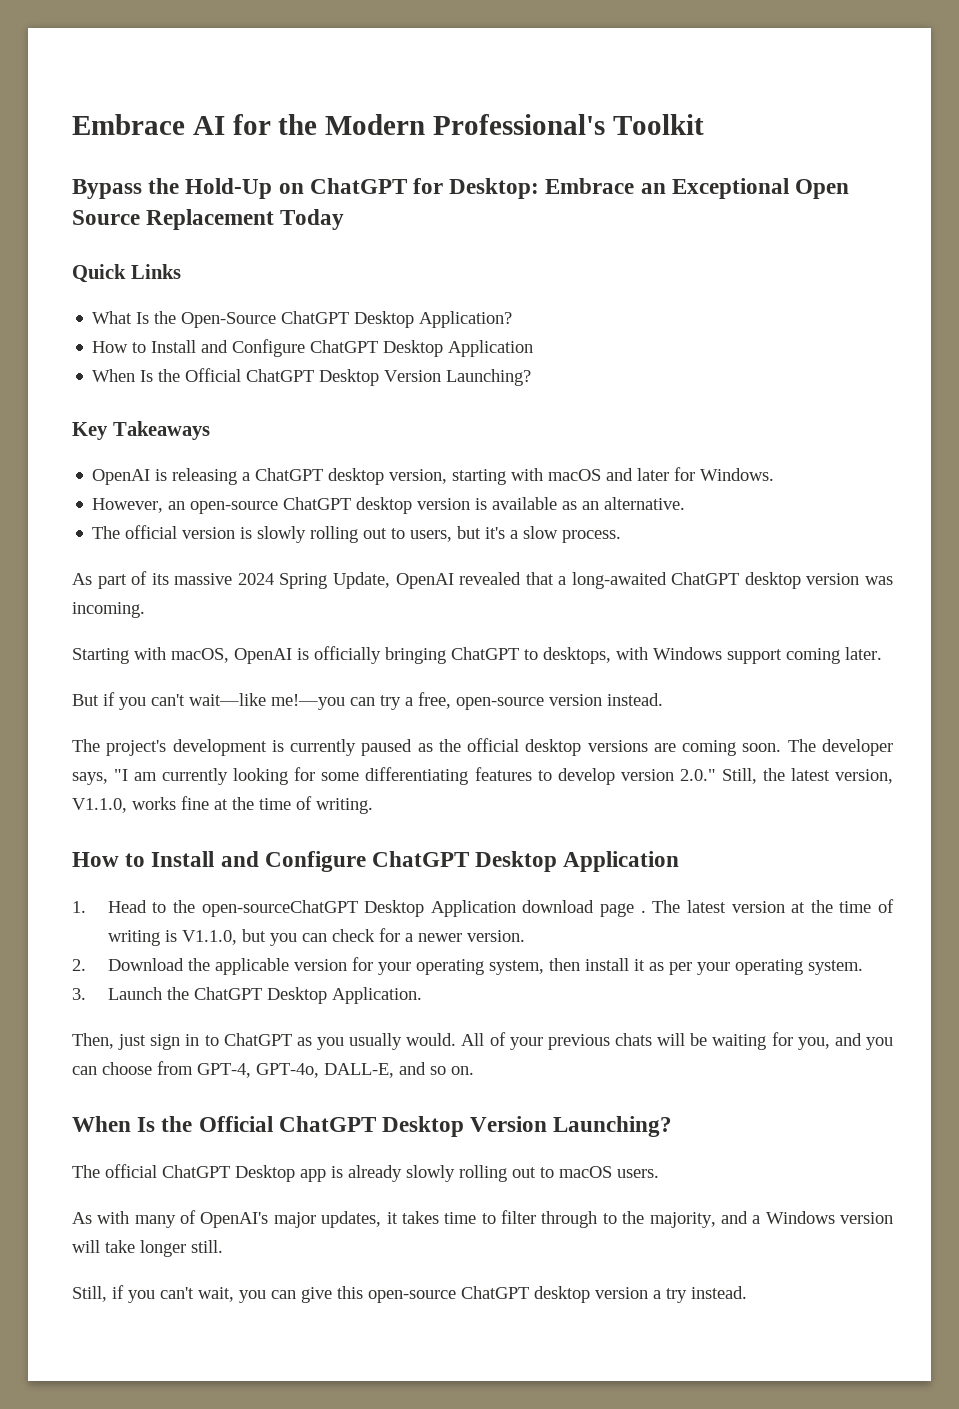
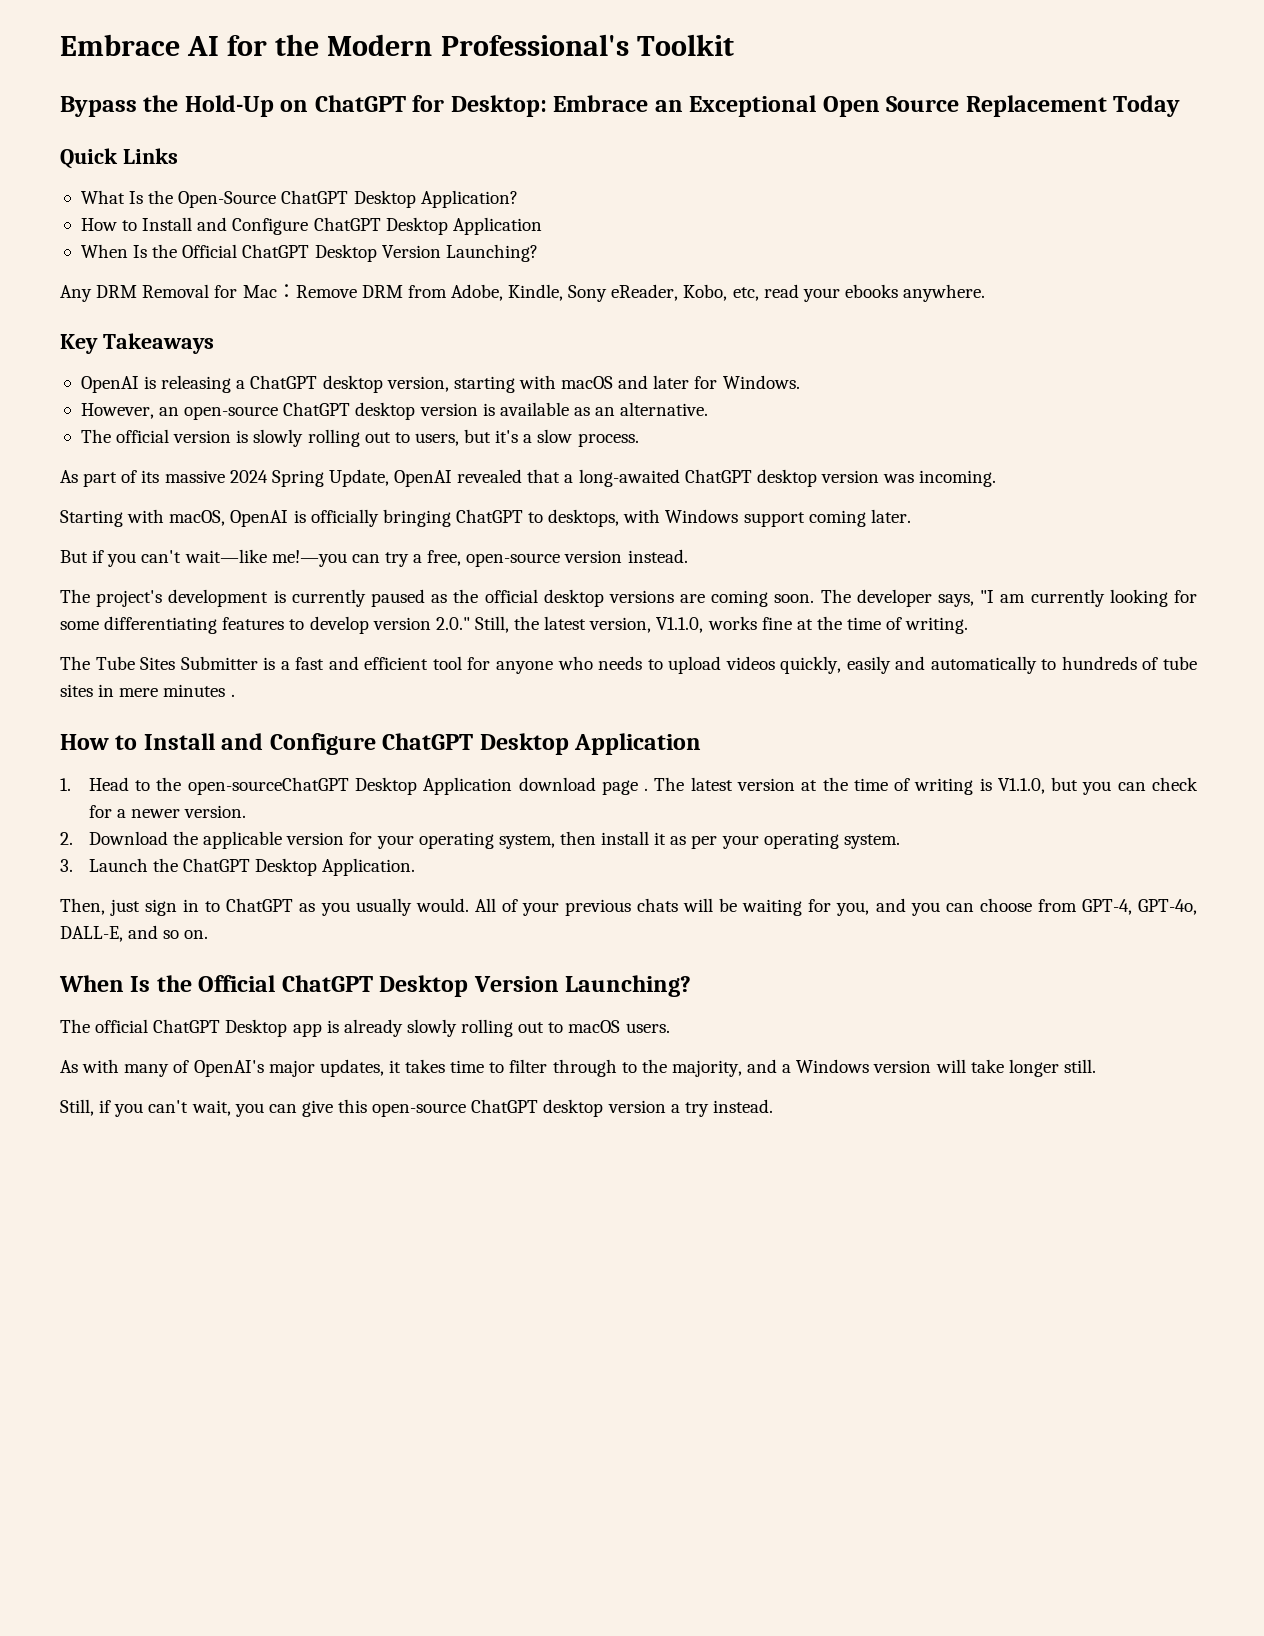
(532, 377) none -> [60,284,986,302] // Any DRM Removal for Mac：Remove DRM from Adobe, Kindle, Sony eReader, Kobo, etc, read your ebooks anywhere.
(373, 806) none -> [60,656,1197,674] [60,684,235,697] // The Tube Sites Submitter is a fast and efficient tool for anyone who needs to upload videos quickly, easily and automatically to hundreds of tube sites in mere minutes .

